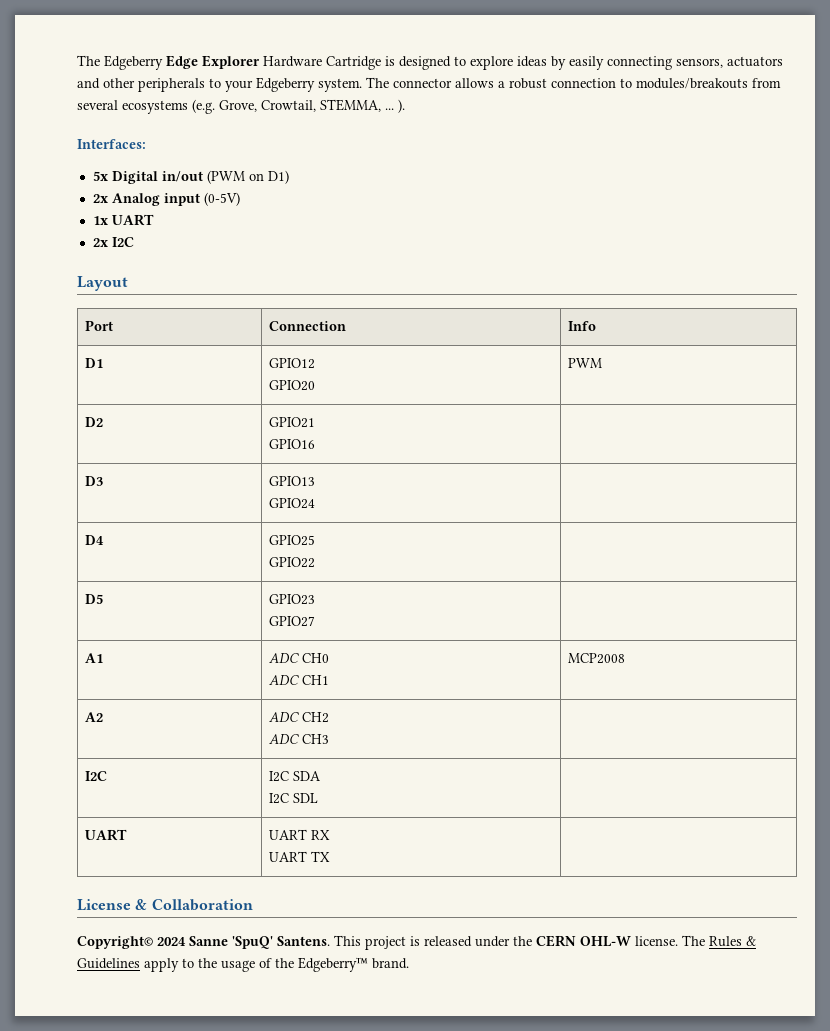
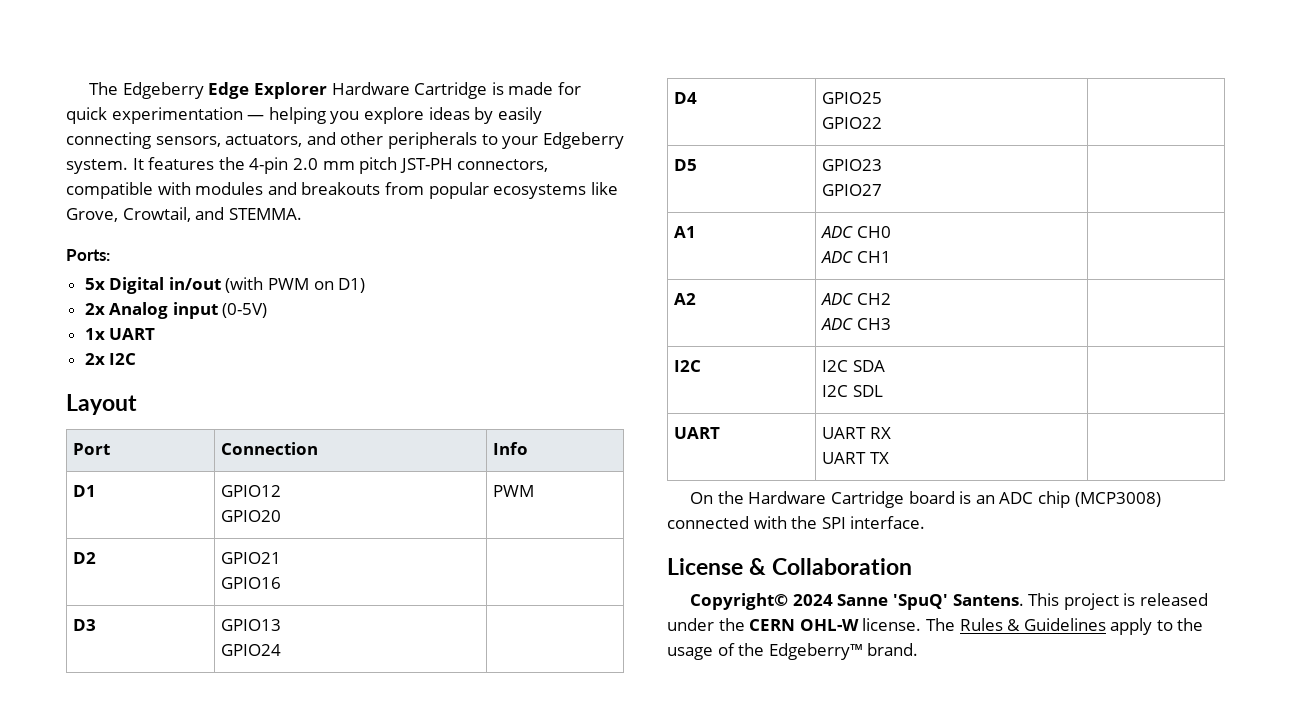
[399,56,466,70] designed to -> [508,82,581,95] [66,107,360,124] made for quick experimentation — helping you
[727,56,783,67] actuators -> [225,134,303,147] actuators,
[366,77,781,89] [77,99,405,114] [77,139,146,149] The connector allows a robust connection to modules/breakouts from several ecosystems (e.g. Grove, Crowtail, STEMMA, ... ). // Interfaces: -> [132,157,549,174] [66,182,618,199] [66,207,302,222] [66,249,110,261] It features the 4-pin 2.0 mm pitch JST-PH connectors, compatible with modules and breakouts from popular ecosystems like Grove, Crowtail, and STEMMA. // Ports:
[206,170,245,184] (PWM -> [225,277,310,293] (with PWM
[568,653,626,664] MCP2008 -> (891, 257) none
(331, 856) none -> [690,491,1161,508] [667,516,926,529] // On the Hardware Cartridge board is an ADC chip (MCP3008) connected with the SPI interface.

